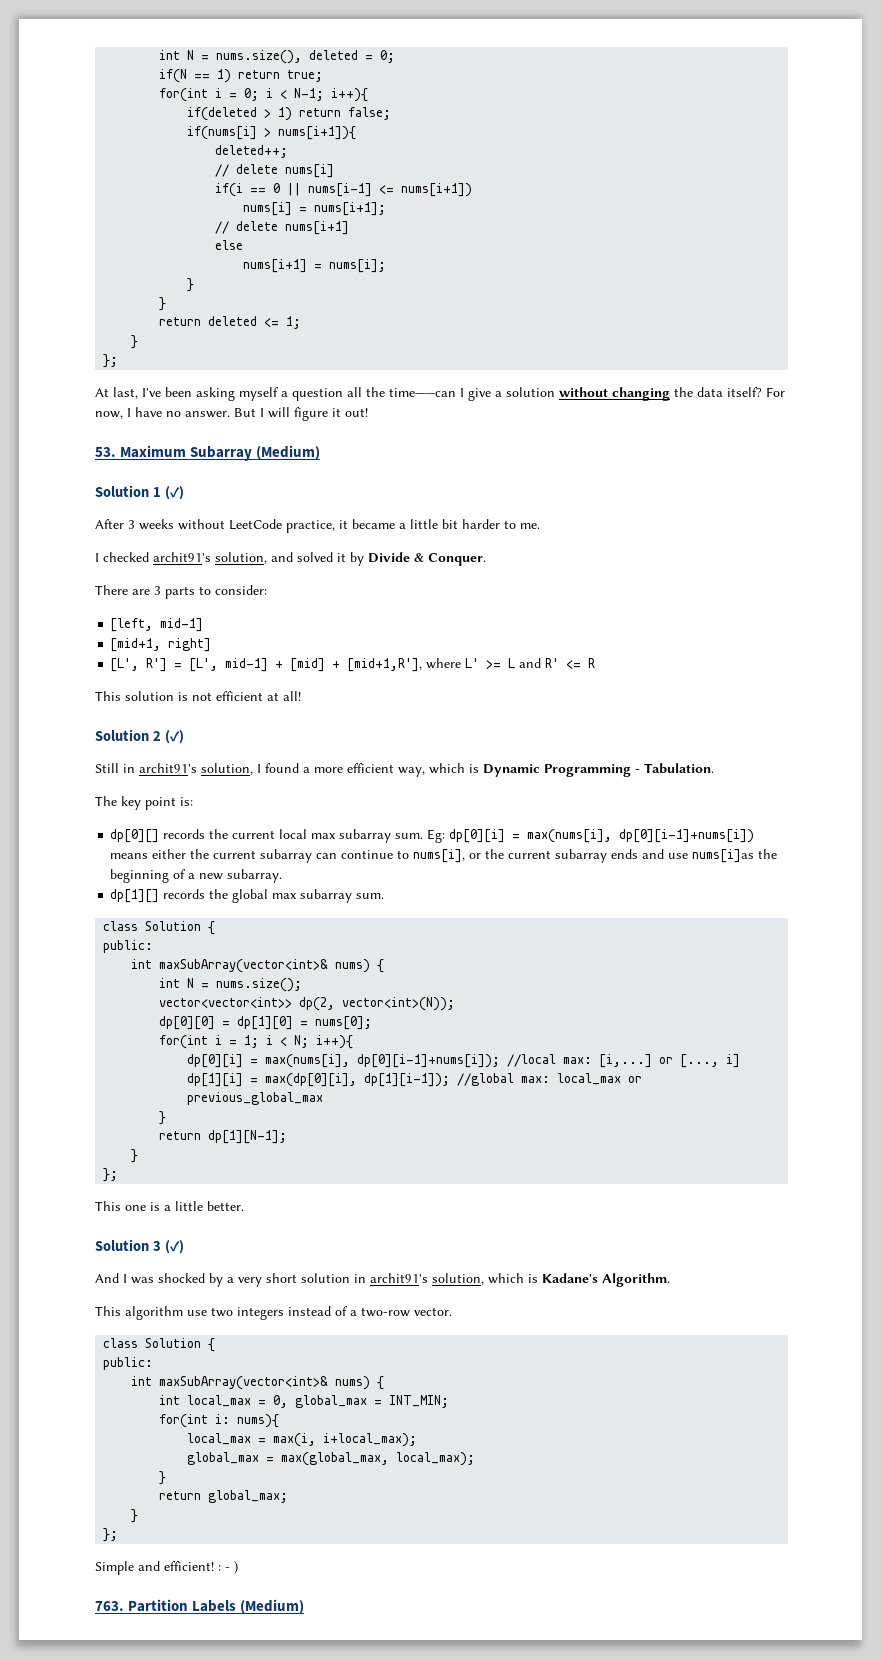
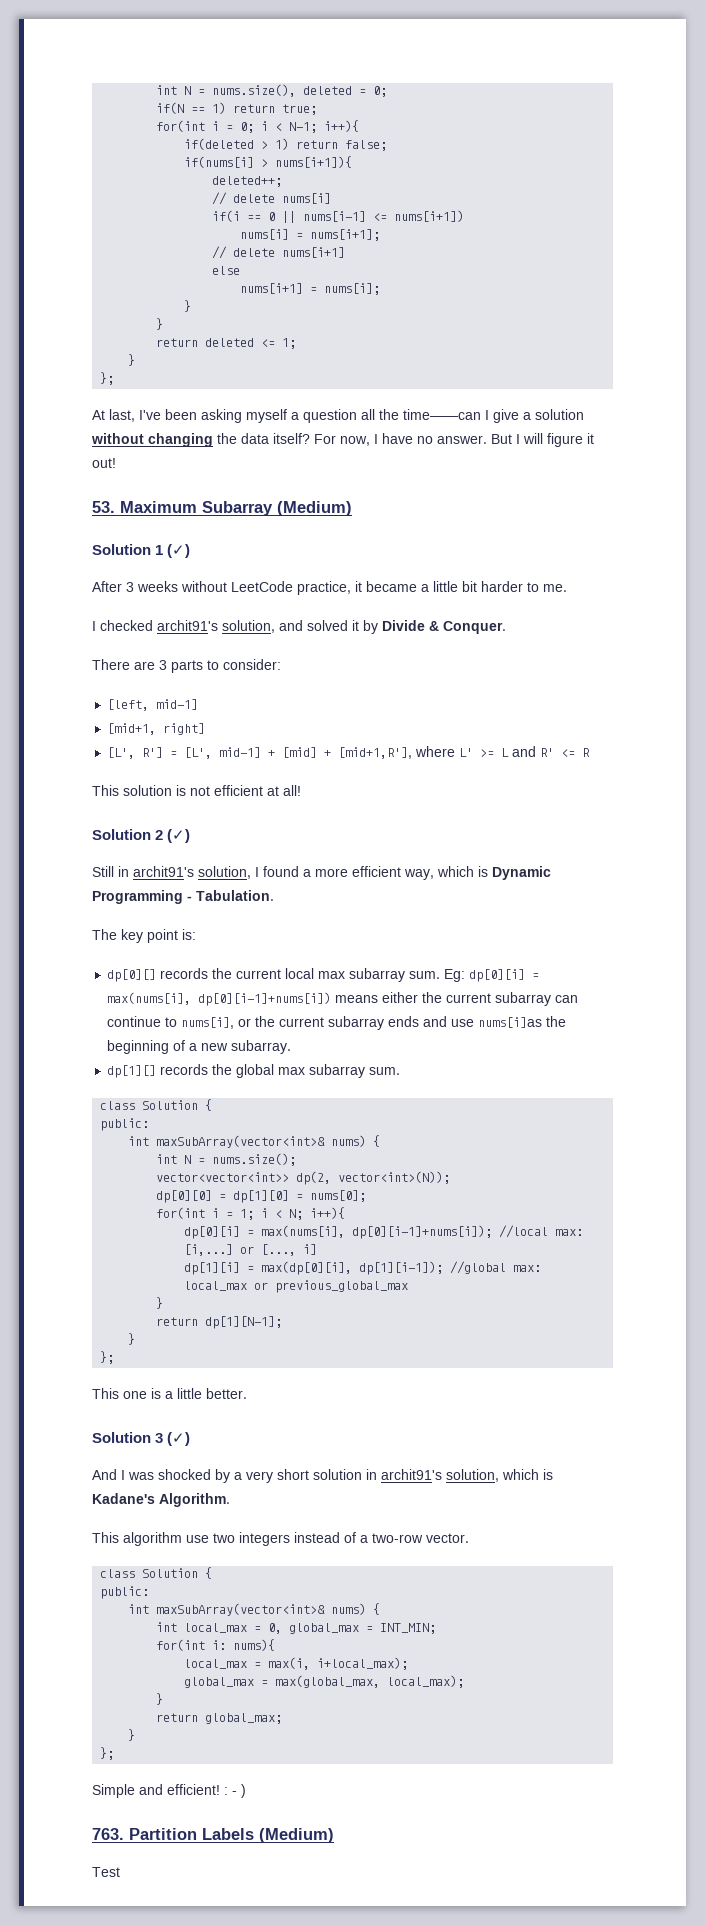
(305, 1606) none -> [92,1867,120,1877] // Test

